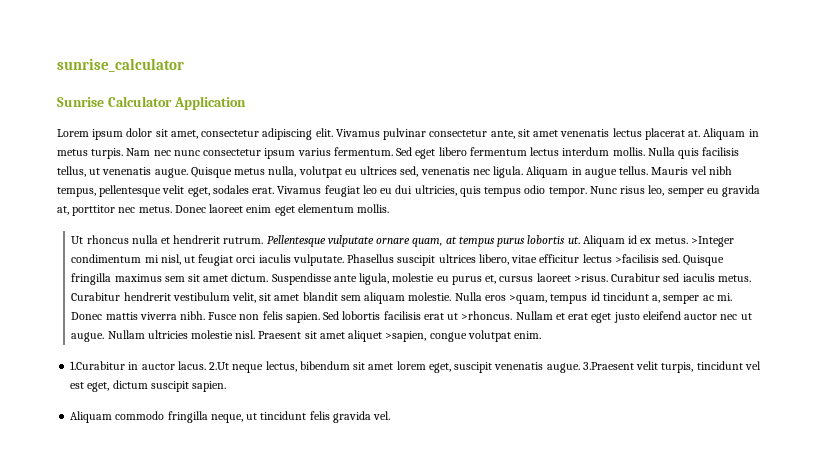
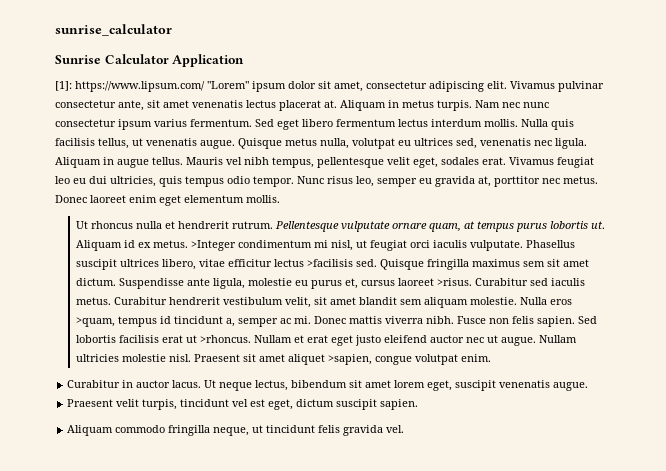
[57,129,89,137] Lorem -> [55,81,249,92] [1]: https://www.lipsum.com/ "Lorem"
[70,361,126,370] 1.Curabitur -> [67,380,121,388] Curabitur
[209,362,230,370] 2.Ut -> [204,380,217,388] Ut
[582,362,634,370] 3.Praesent -> [67,399,114,407] // Praesent

